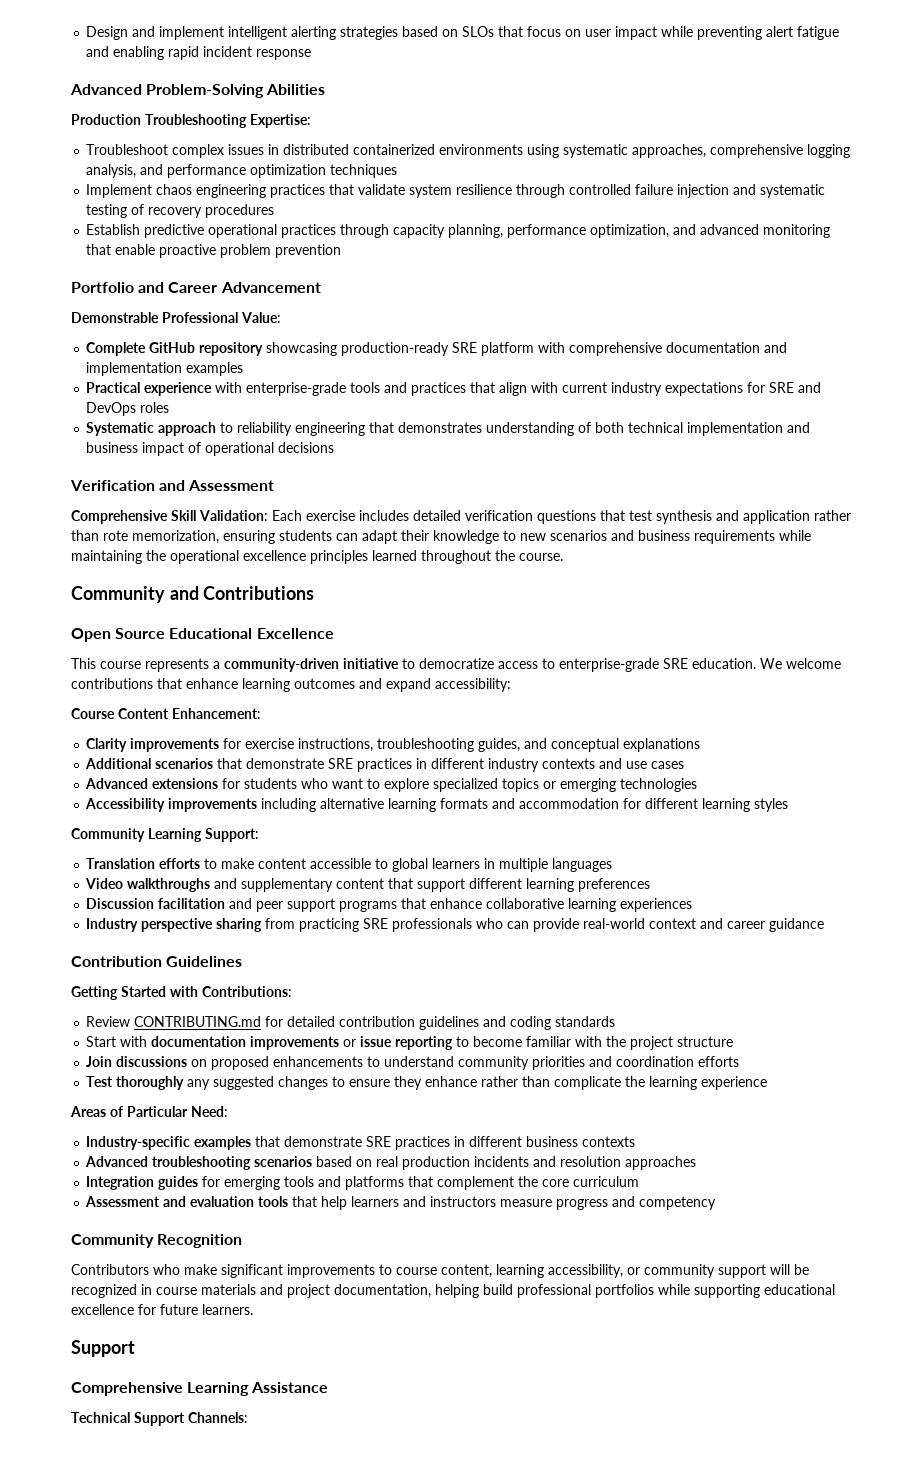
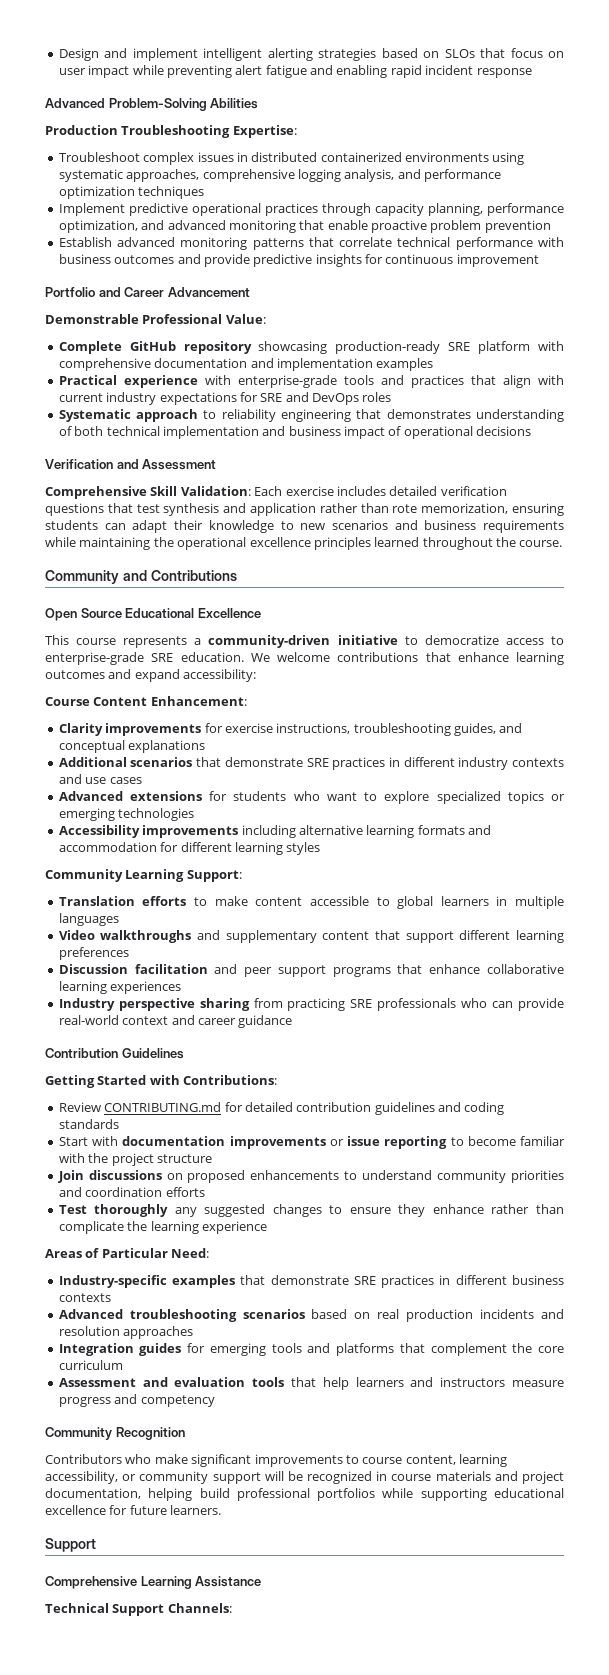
[156,184,826,198] [86,204,275,218] [86,224,141,235] chaos engineering practices that validate system resilience through controlled failure injection and systematic testing of recovery procedures // Establish -> (125, 209) none
(342, 251) none -> [58,237,564,250] [58,254,539,267] // Establish advanced monitoring patterns that correlate technical performance with business outcomes and provide predictive insights for continuous improvement

